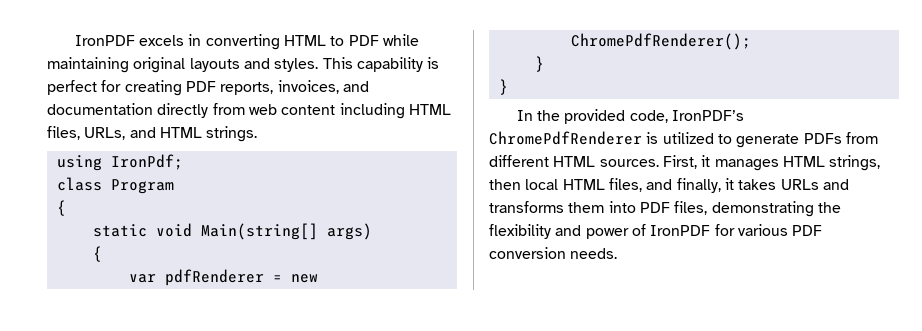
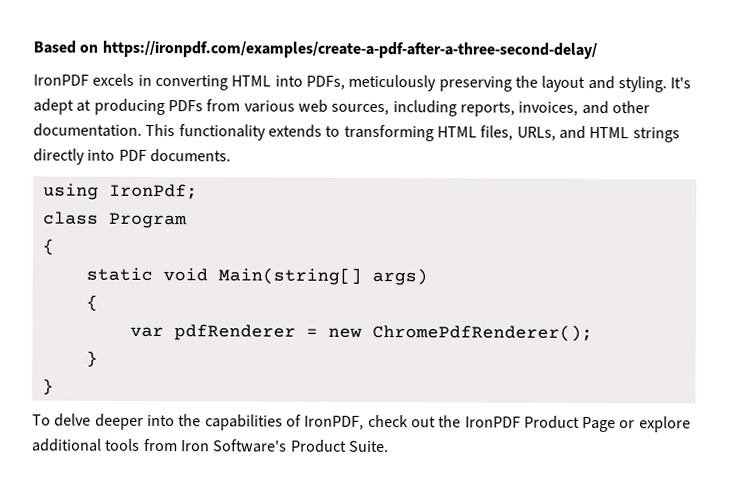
(74, 40) none -> [33,40,597,59] Based on https://ironpdf.com/examples/create-a-pdf-after-a-three-second-delay/ //
[330,34,419,46] [47,57,440,73] [47,80,369,96] [47,103,405,119] to PDF while maintaining original layouts and styles. This capability is perfect for creating PDF reports, invoices, and documentation directly from web content including -> [274,74,692,93] [33,98,650,117] [33,123,434,142] into PDFs, meticulously preserving the layout and styling. It's adept at producing PDFs from various web sources, including reports, invoices, and other documentation. This functionality extends to transforming
[206,126,258,142] strings. -> [632,127,680,143] [33,148,231,165] strings directly into PDF documents.
[516,109,744,124] [489,131,878,148] [489,155,881,171] [489,178,849,193] [489,201,841,217] [489,224,823,239] [489,247,618,259] In the provided code, IronPDF’s ChromePdfRenderer is utilized to generate PDFs from different HTML sources. First, it manages HTML strings, then local HTML files, and finally, it takes URLs and transforms them into PDF files, demonstrating the flexibility and power of IronPDF for various PDF conversion needs. -> [32,413,691,433] [32,438,389,453] To delve deeper into the capabilities of IronPDF, check out the IronPDF Product Page or explore additional tools from Iron Software's Product Suite.

